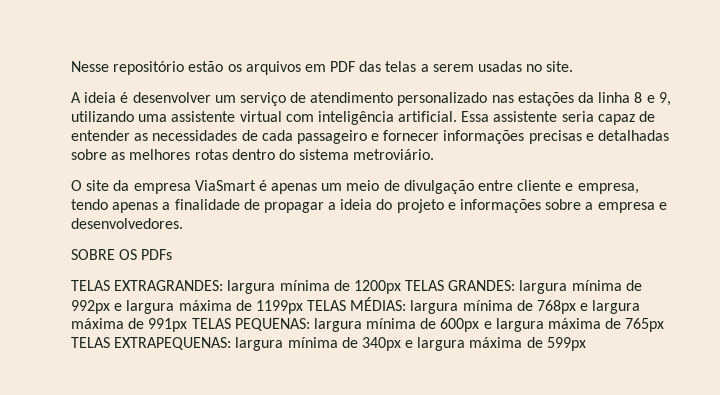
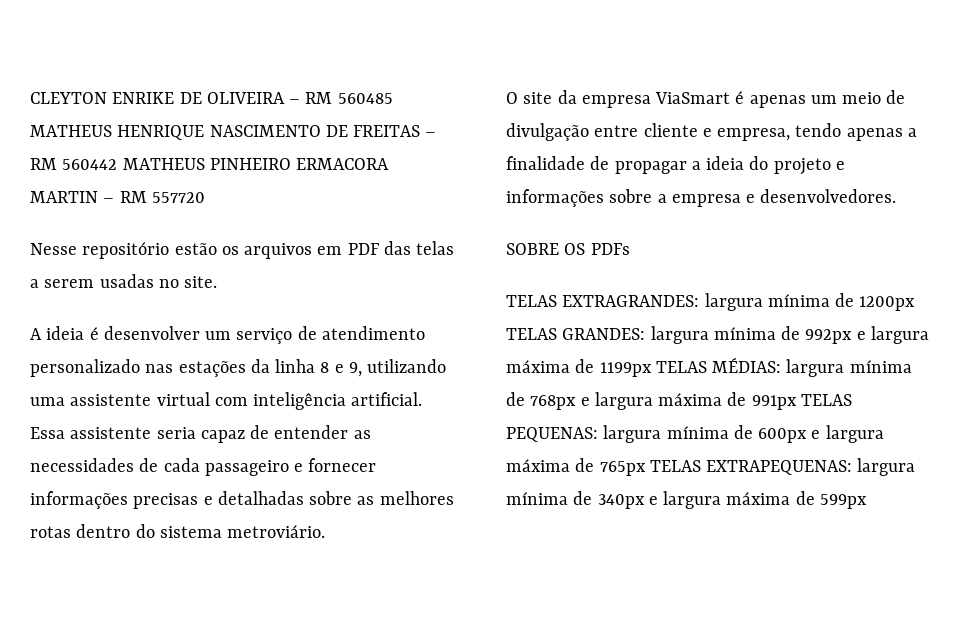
(71, 66) none -> [30,92,393,104] [30,125,437,140] [30,158,390,170] [30,191,205,203] CLEYTON ENRIKE DE OLIVEIRA – RM 560485 MATHEUS HENRIQUE NASCIMENTO DE FREITAS – RM 560442 MATHEUS PINHEIRO ERMACORA MARTIN – RM 557720 //

